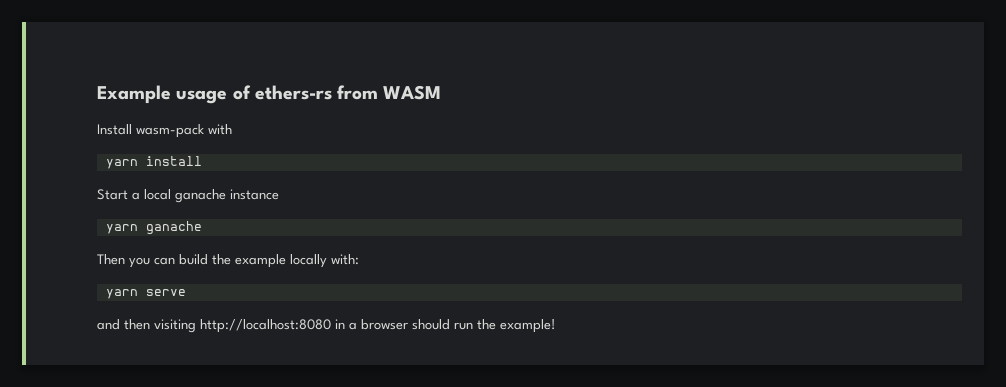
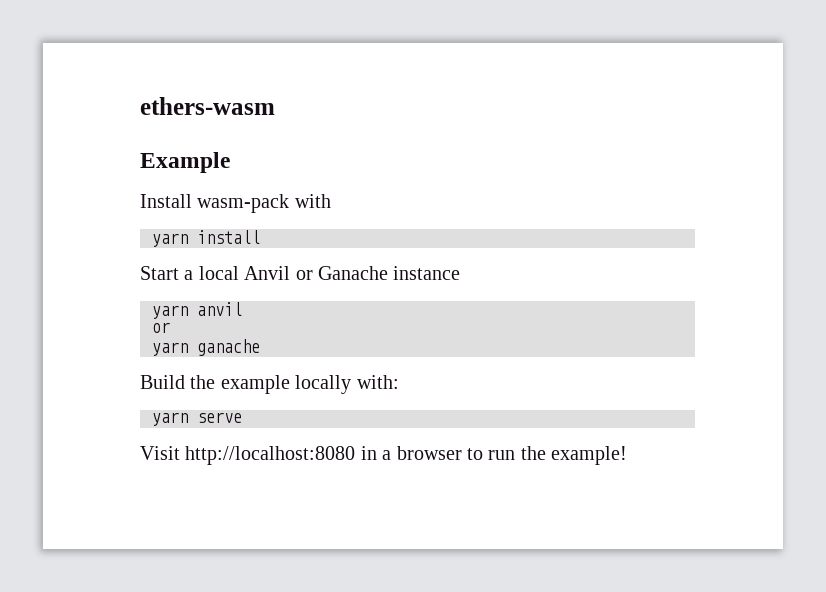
(97, 94) none -> [140,97,275,115] ethers-wasm //
[176,85,442,104] usage of ethers-rs from WASM -> (230, 162) none
[175,189,279,203] [105,221,202,235] [97,254,208,268] ganache instance // yarn ganache // Then you can build -> [244,266,461,280] [152,302,242,319] [152,322,170,333] [152,339,260,356] [140,375,185,389] Anvil or Ganache instance // yarn anvil // or // yarn ganache // Build
[97,319,196,333] and then visiting -> [140,446,180,460] Visit
[412,319,450,330] should -> [467,448,483,460] to

